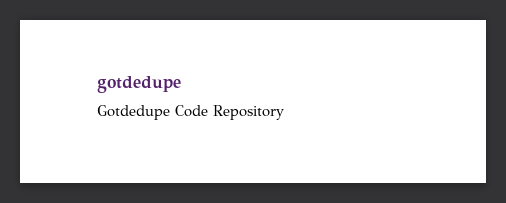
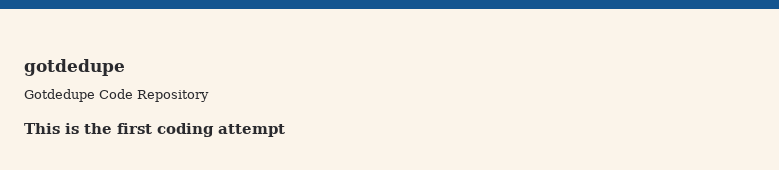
(284, 112) none -> [24,123,285,137] // This is the first coding attempt

